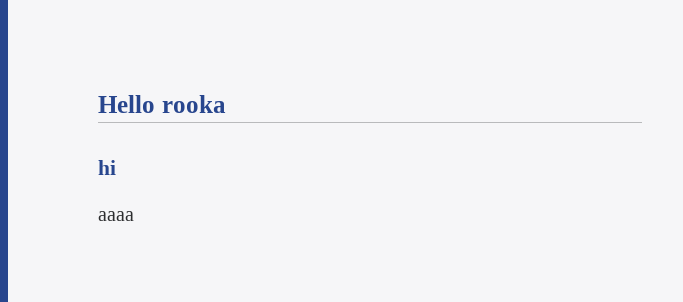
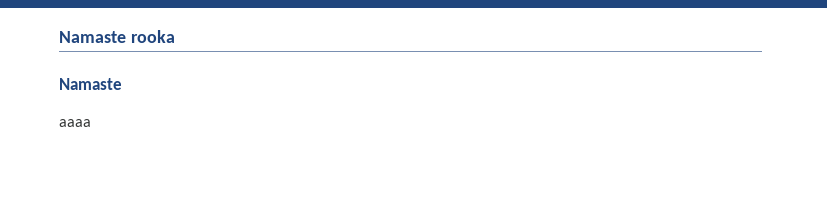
[98,95,155,113] Hello -> [59,31,126,43] Namaste
[98,160,116,175] hi -> [59,78,122,90] Namaste

